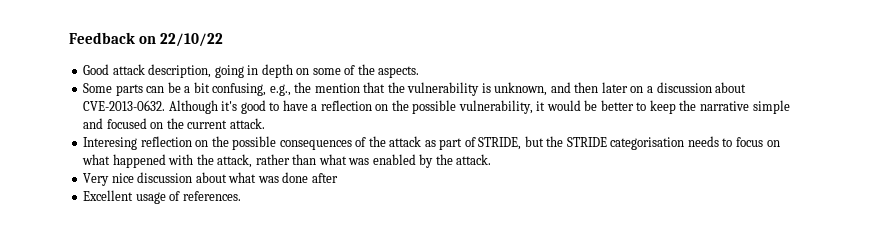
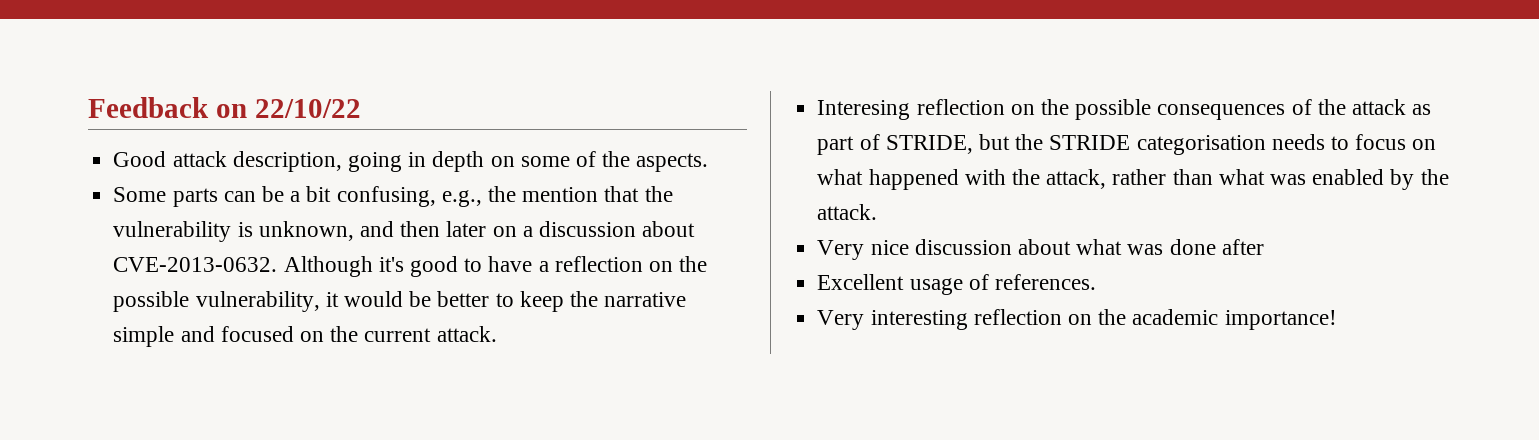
(241, 196) none -> [817,309,1337,330] // Very interesting reflection on the academic importance!

